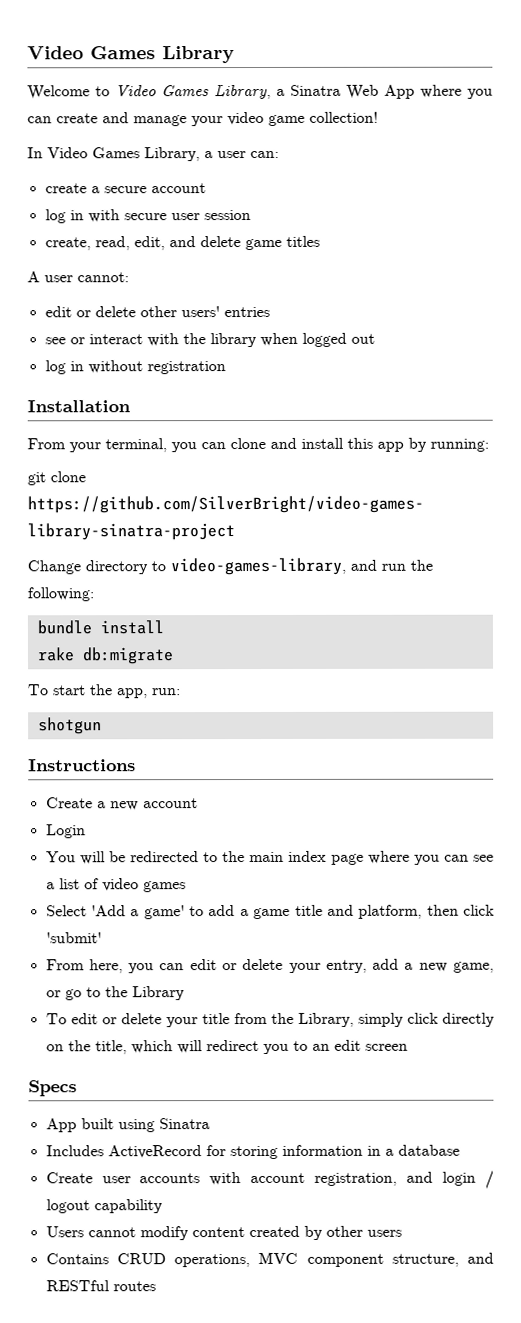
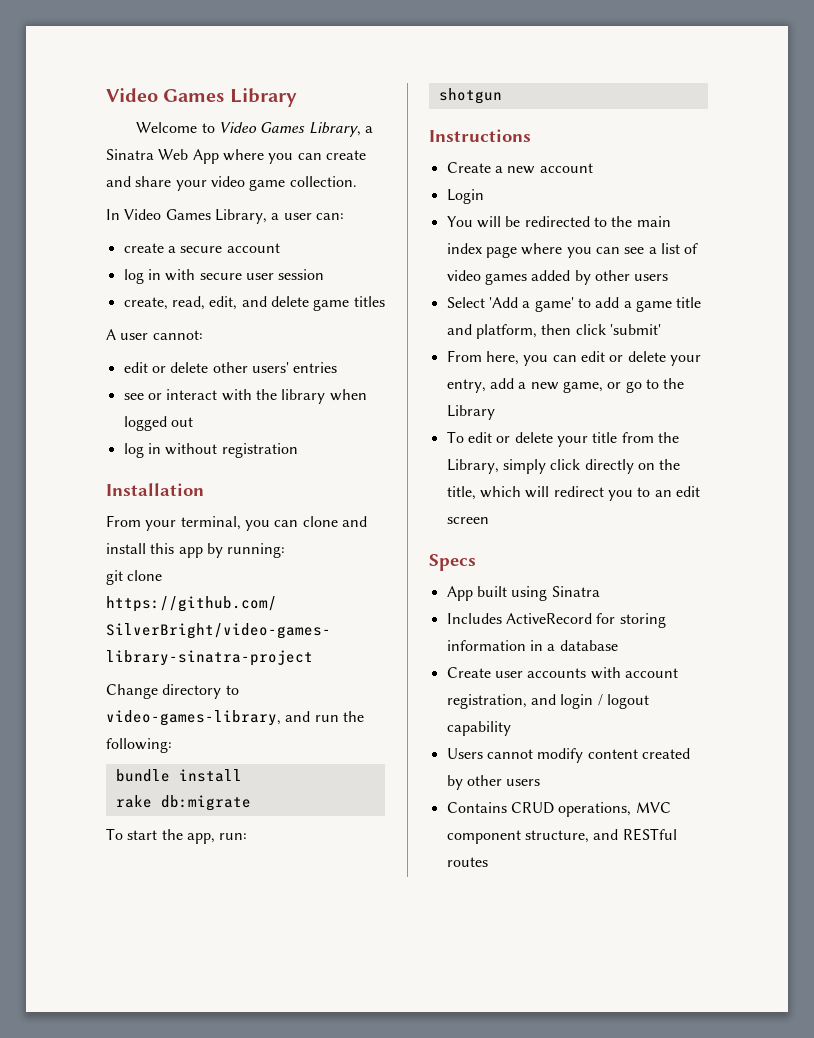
[133,115,187,127] manage -> [135,176,172,187] share
[309,111,378,123] collection! -> [289,176,357,187] collection.
(186, 887) none -> [531,270,669,285] added by other users

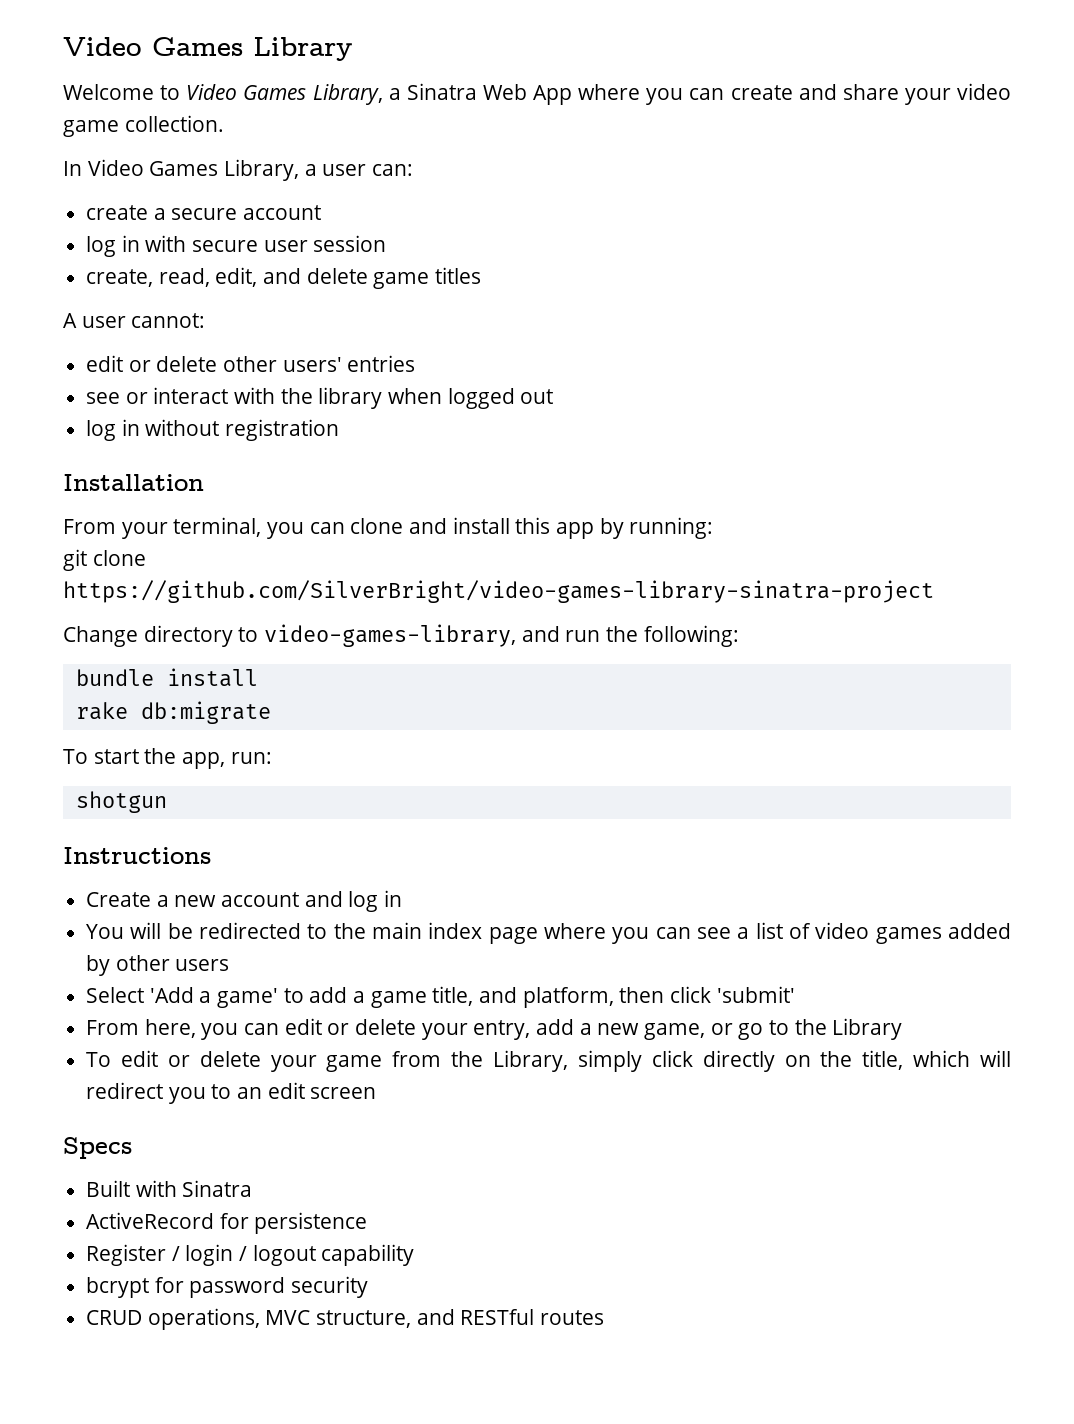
[446,189,484,204] // Login -> [304,890,403,912] and log in
[676,297,702,308] title -> [432,986,474,1006] title,
[592,432,618,443] title -> [326,1055,383,1072] game
[446,586,548,601] App built using -> [86,1180,177,1197] Built with
[446,613,502,624] Includes -> (253, 1188) none
[619,613,666,628] [446,640,618,651] [446,667,678,679] [446,694,649,709] [446,721,511,736] [446,748,690,763] [446,775,541,790] [446,802,507,813] storing information in a database // Create user accounts with account registration, and login / logout capability // Users cannot modify content created by other users // Contains -> [254,1212,368,1234] [86,1244,415,1266] [86,1276,369,1298] persistence // Register / login / logout capability // bcrypt for password security //
[446,830,521,844] component -> (311, 1317) none

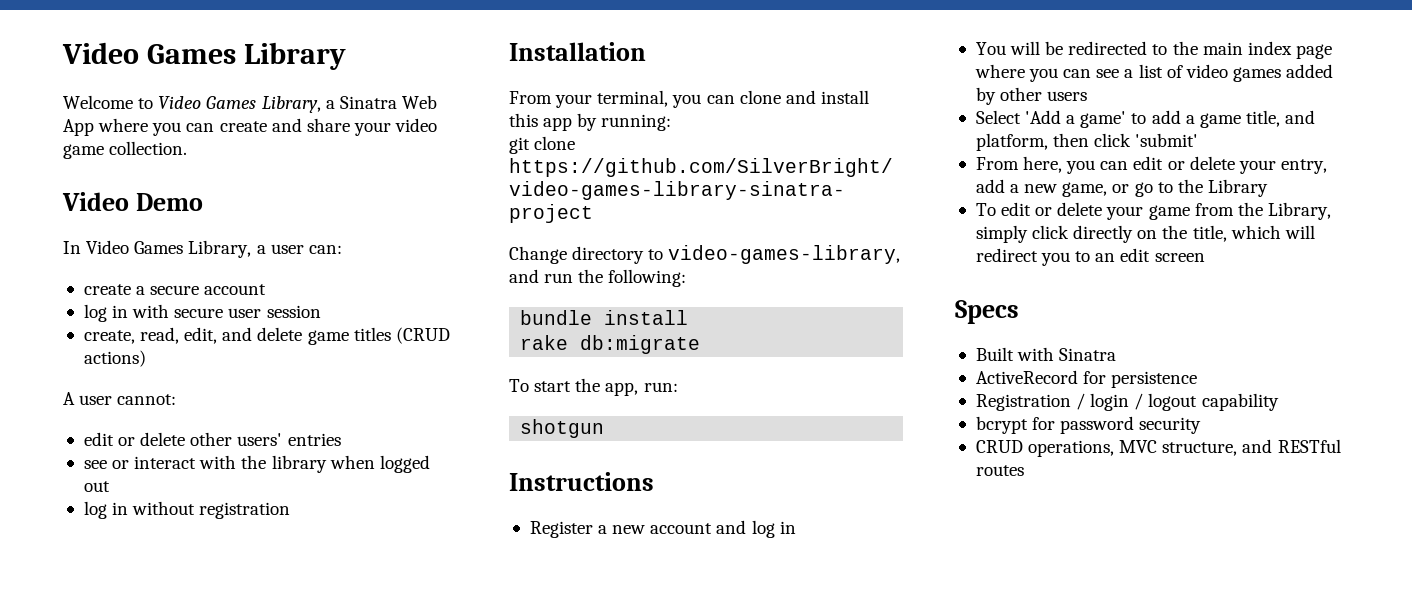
(224, 123) none -> [62,192,203,211] // Video Demo
(482, 275) none -> [395,327,450,344] [83,350,146,367] (CRUD actions)
[86,892,152,907] Create -> [529,521,593,538] Register
[86,1244,167,1266] Register -> [975,394,1071,411] Registration

